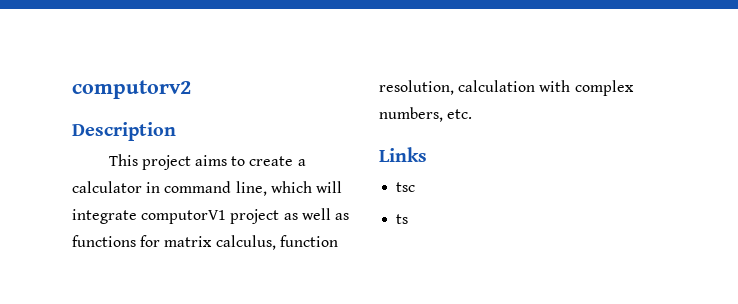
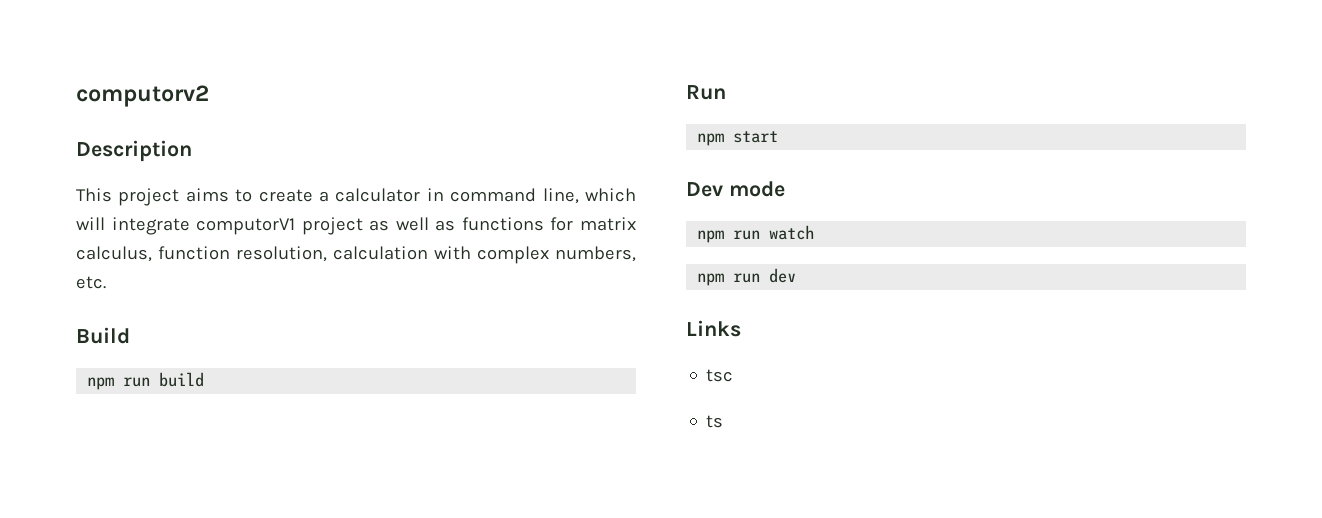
(473, 114) none -> [76,327,130,344] [87,372,205,390] [686,85,726,100] [697,131,779,146] [686,181,785,197] [697,225,815,243] [697,268,797,286] // Build // npm run build // Run // npm start // Dev mode // npm run watch // npm run dev

